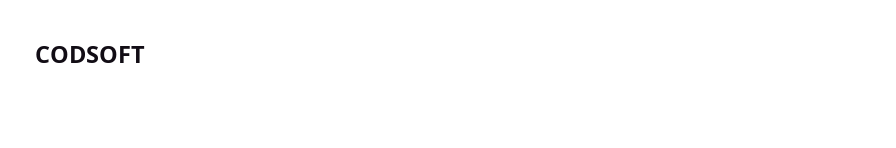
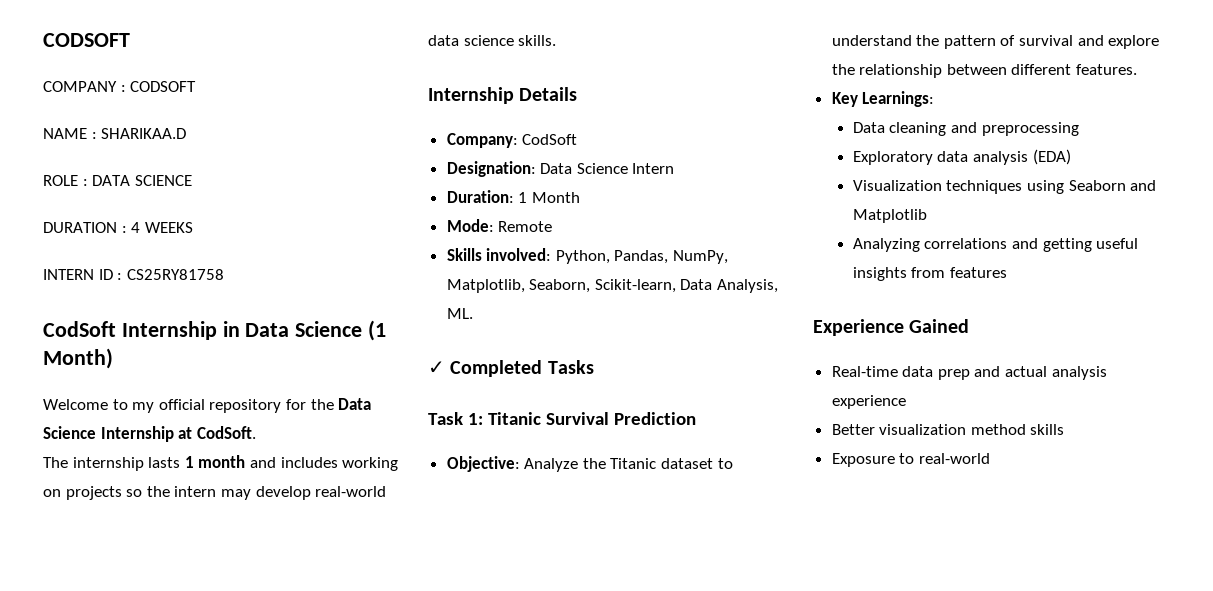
[35,46,145,63] CODSOFT -> [43,33,130,47] [43,81,197,92] [43,128,187,139] [43,175,192,186] [43,222,193,233] [43,269,224,280] [43,320,387,341] [43,348,113,369] [43,398,372,413] [43,426,256,442] [43,455,399,471] [43,486,387,500] [428,35,557,46] [428,87,578,104] [446,133,578,148] [446,161,675,177] [446,190,580,203] [446,219,553,232] [446,248,729,264] [446,279,779,293] [446,308,473,319] [428,360,594,377] [428,412,696,425] [446,456,733,472] [831,35,1160,49] [831,64,1138,78] [831,91,935,107] [852,122,1079,136] [852,149,1071,165] [852,180,1157,194] [852,209,927,223] [852,238,1139,252] [852,267,1008,281] [813,319,970,336] [831,366,1107,380] [831,395,906,409] [831,424,1065,435] [831,453,990,467] CODSOFT // COMPANY : CODSOFT // NAME : SHARIKAA.D // ROLE : DATA SCIENCE // DURATION : 4 WEEKS // INTERN ID : CS25RY81758 // CodSoft Internship in Data Science (1 Month) // Welcome to my official repository for the Data Science Internship at CodSoft. // The internship lasts 1 month and includes working on projects so the intern may develop real-world data science skills. // Internship Details // Company: CodSoft // Designation: Data Science Intern // Duration: 1 Month // Mode: Remote // Skills involved: Python, Pandas, NumPy, Matplotlib, Seaborn, Scikit-learn, Data Analysis, ML. // ✓ Completed Tasks // Task 1: Titanic Survival Prediction // Objective: Analyze the Titanic dataset to understand the pattern of survival and explore the relationship between different features. // Key Learnings: // Data cleaning and preprocessing // Exploratory data analysis (EDA) // Visualization techniques using Seaborn and Matplotlib // Analyzing correlations and getting useful insights from features // Experience Gained // Real-time data prep and actual analysis experience // Better visualization method skills // Exposure to real-world

